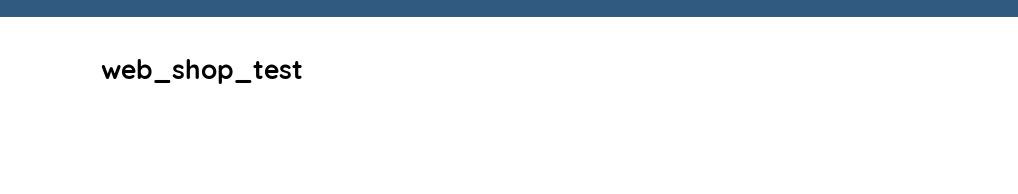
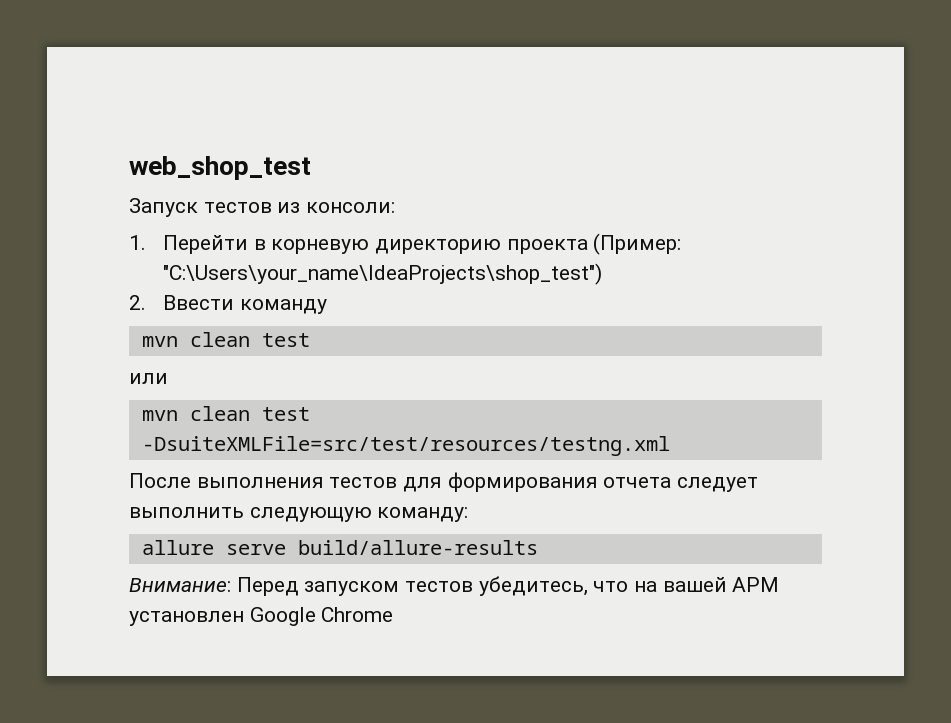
(303, 71) none -> [129,198,396,217] [129,233,682,255] [163,263,603,285] [129,295,327,314] [141,332,310,347] [129,373,168,384] [141,406,310,421] [141,436,670,456] [129,472,759,492] [129,507,469,522] [141,540,538,555] [129,576,780,596] [129,607,394,626] // Запуск тестов из консоли: // 1. Перейти в корневую директорию проекта (Пример: "C:\Users\your_name\IdeaProjects\shop_test") // 2. Ввести команду // mvn clean test // или // mvn clean test -DsuiteXMLFile=src/test/resources/testng.xml // После выполнения тестов для формирования отчета следует выполнить следующую команду: // allure serve build/allure-results // Внимание: Перед запуском тестов убедитесь, что на вашей АРМ установлен Google Chrome

